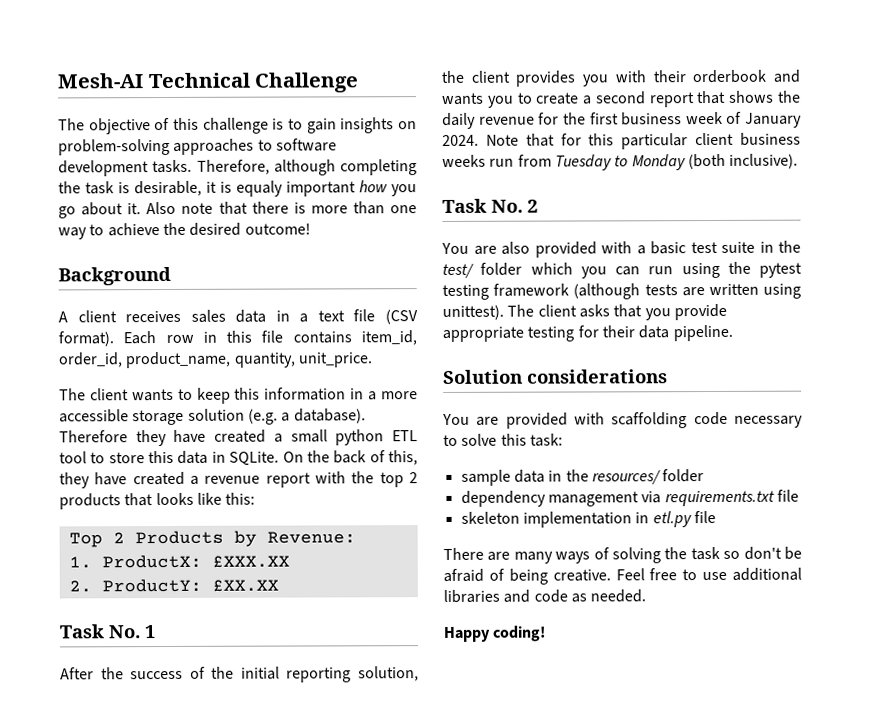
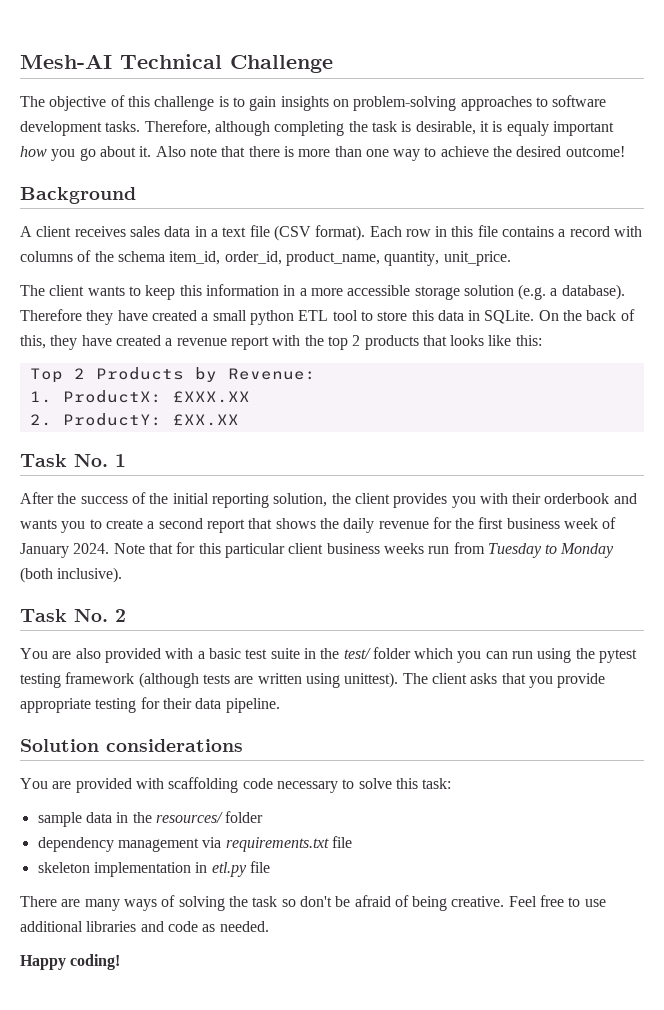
(352, 337) none -> [558,226,643,237] [20,250,165,262] a record with columns of the schema

